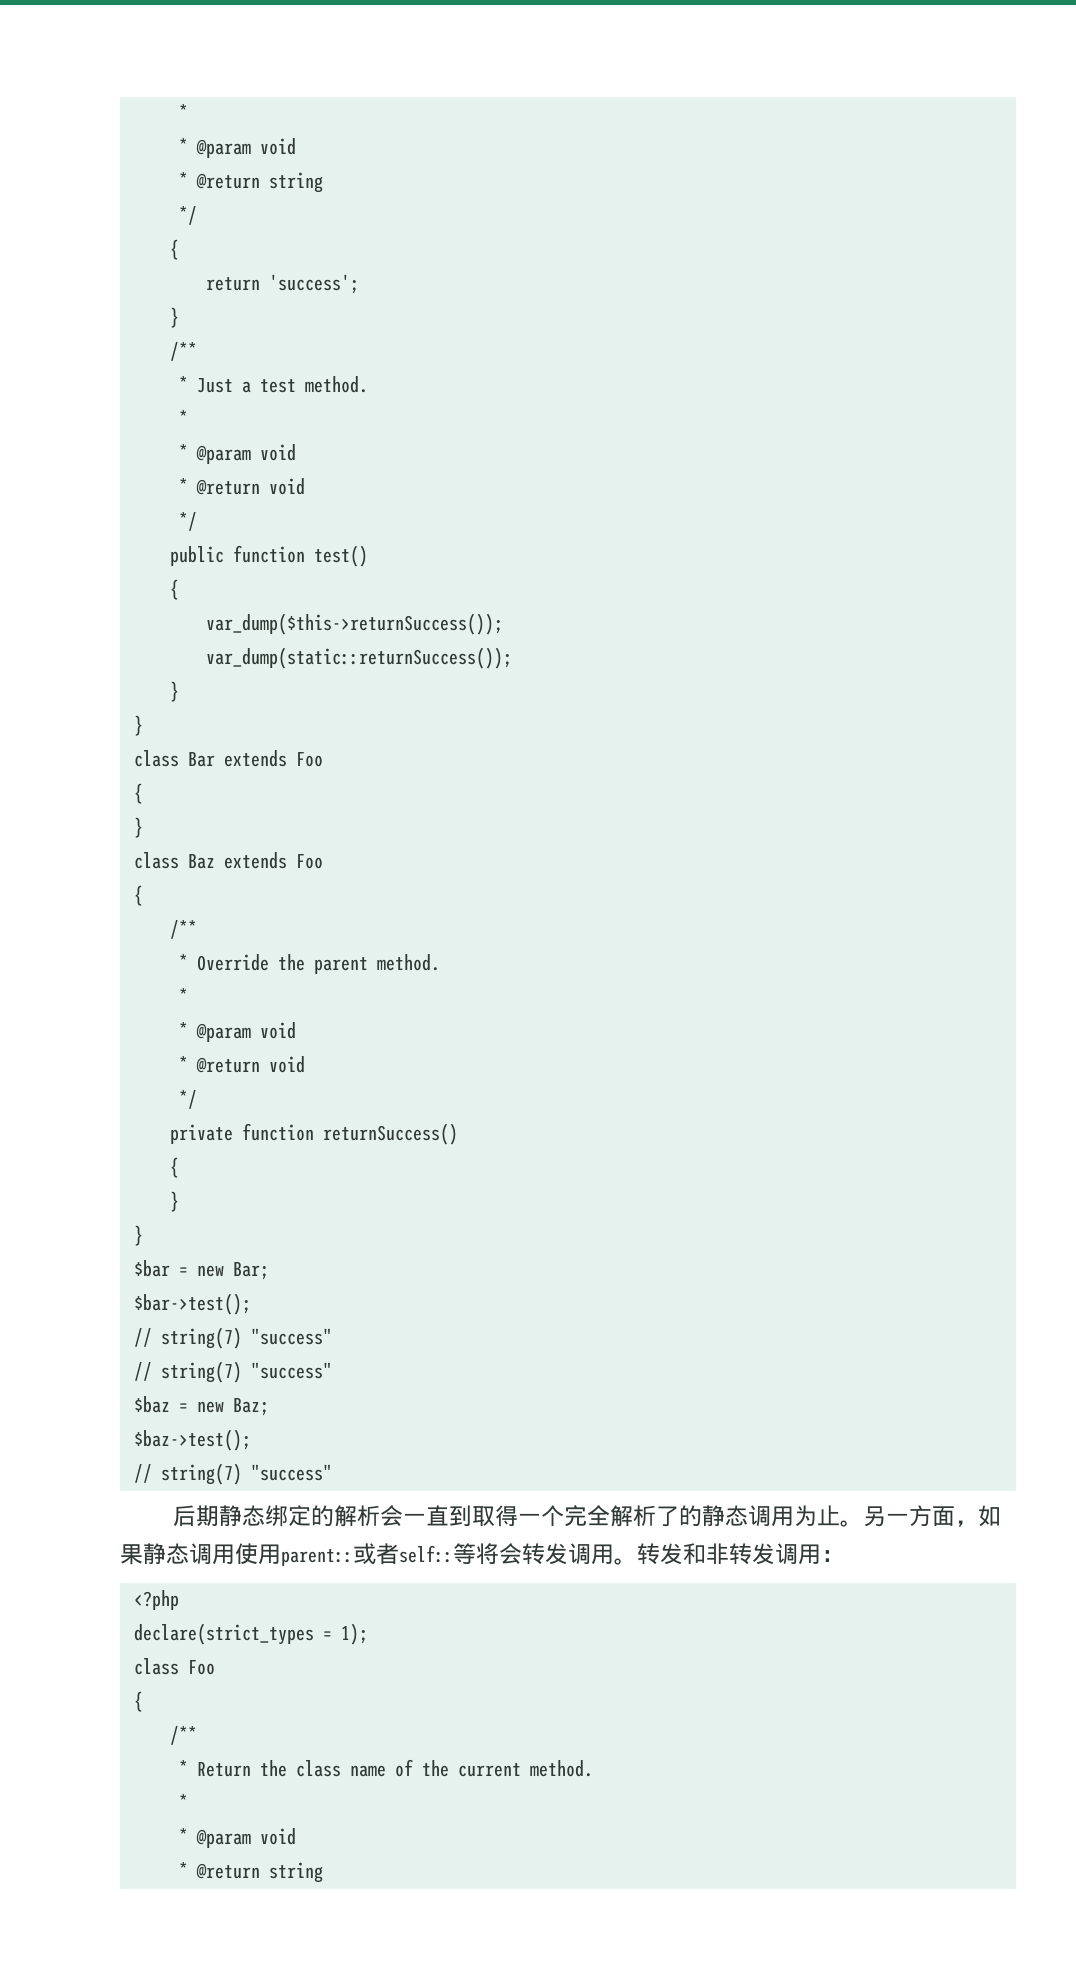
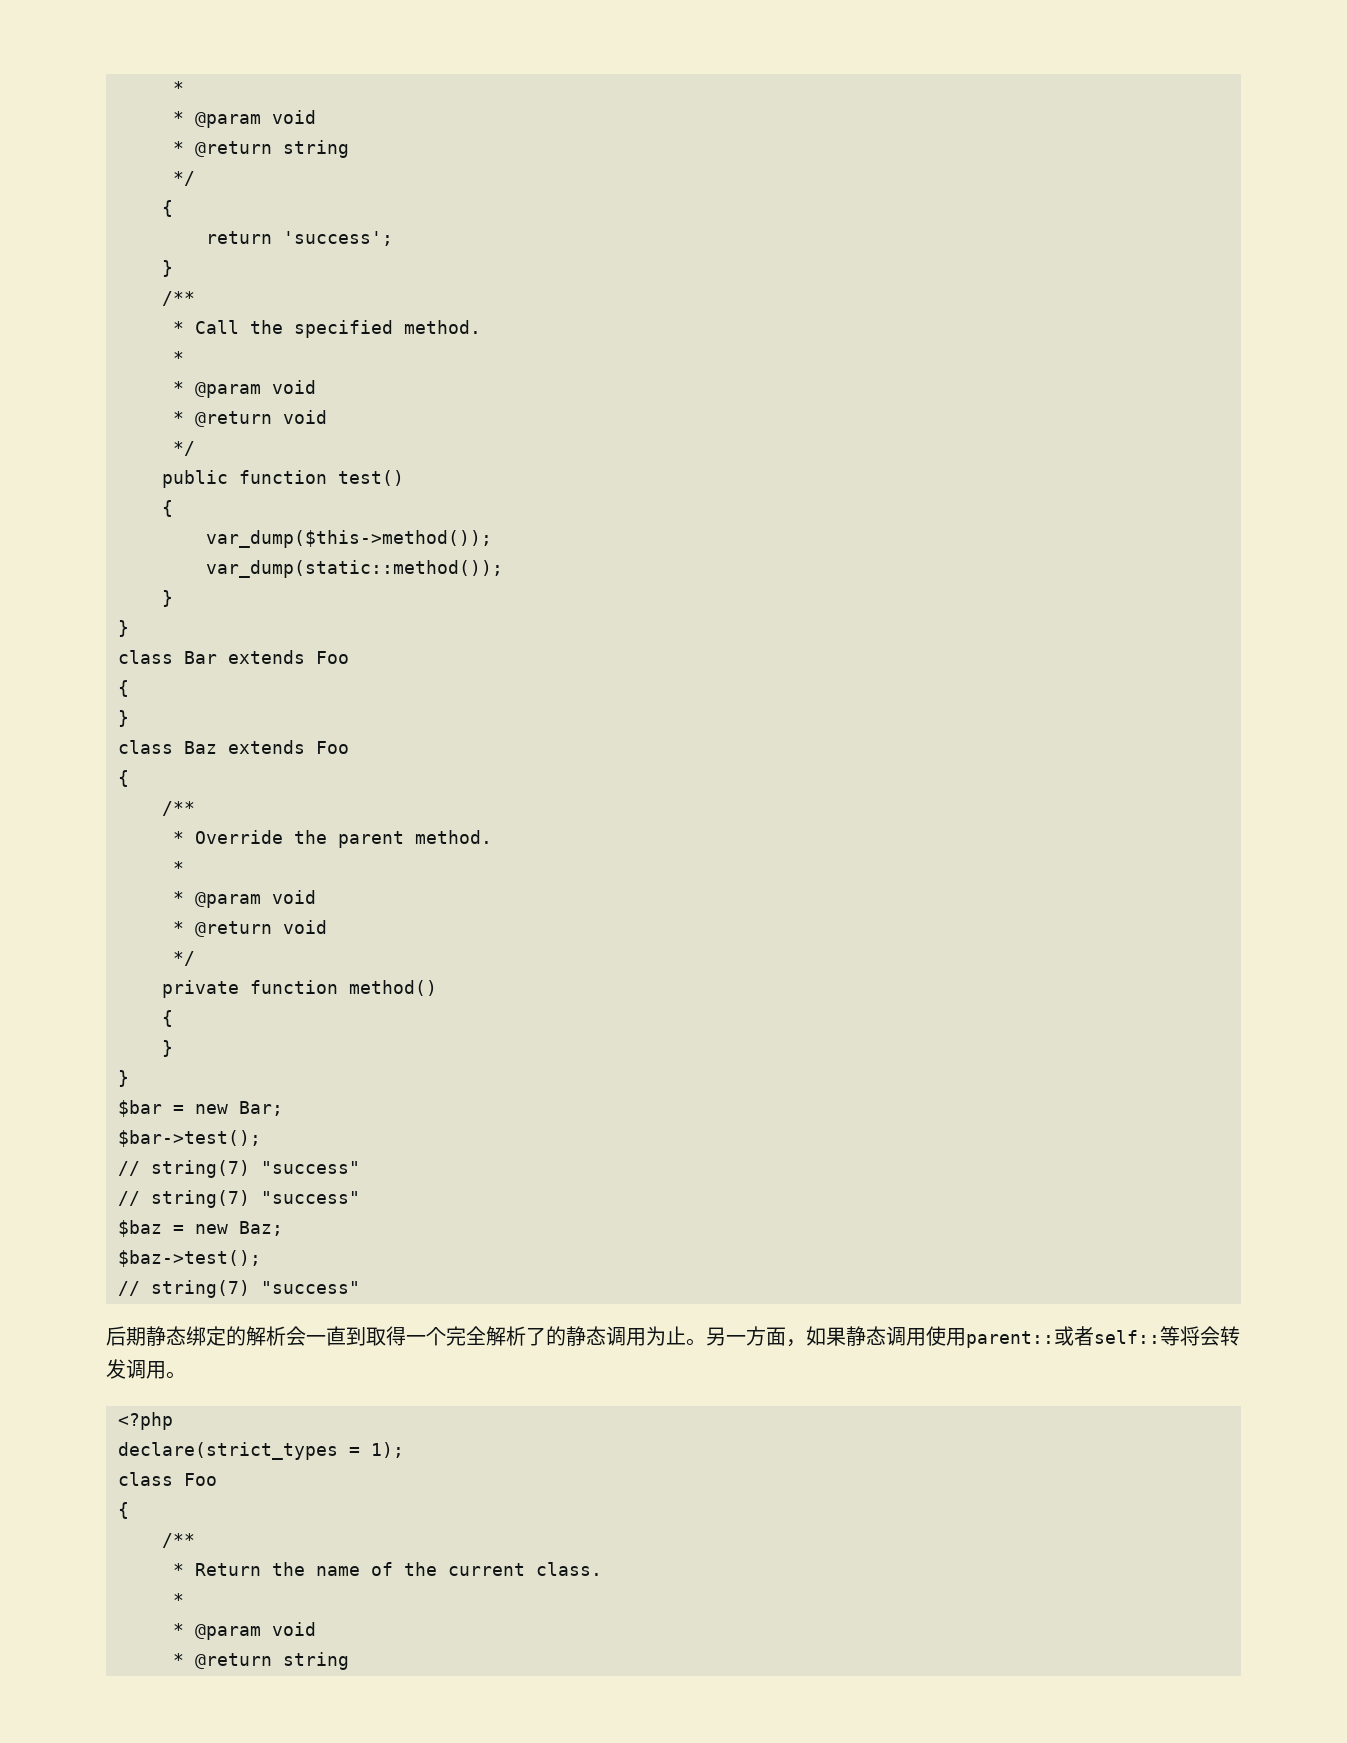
[196,378,296,393] Just a test -> [195,320,393,338] Call the specified
[205,613,503,635] [205,647,512,669] var_dump($this->returnSuccess()); // var_dump(static::returnSuccess()); -> [206,530,492,548] [206,560,503,578] var_dump($this->method()); // var_dump(static::method());
[322,1123,458,1145] returnSuccess() -> [349,980,437,996] method()
[637,1543,844,1565] 转发和非转发调用： -> (186, 1375) none
[295,1760,341,1777] class -> (305, 1569) none
[529,1760,593,1777] method. -> [536,1562,602,1576] class.

